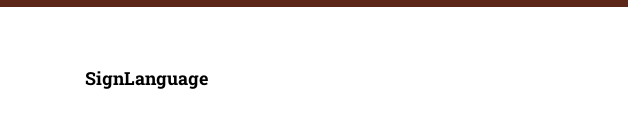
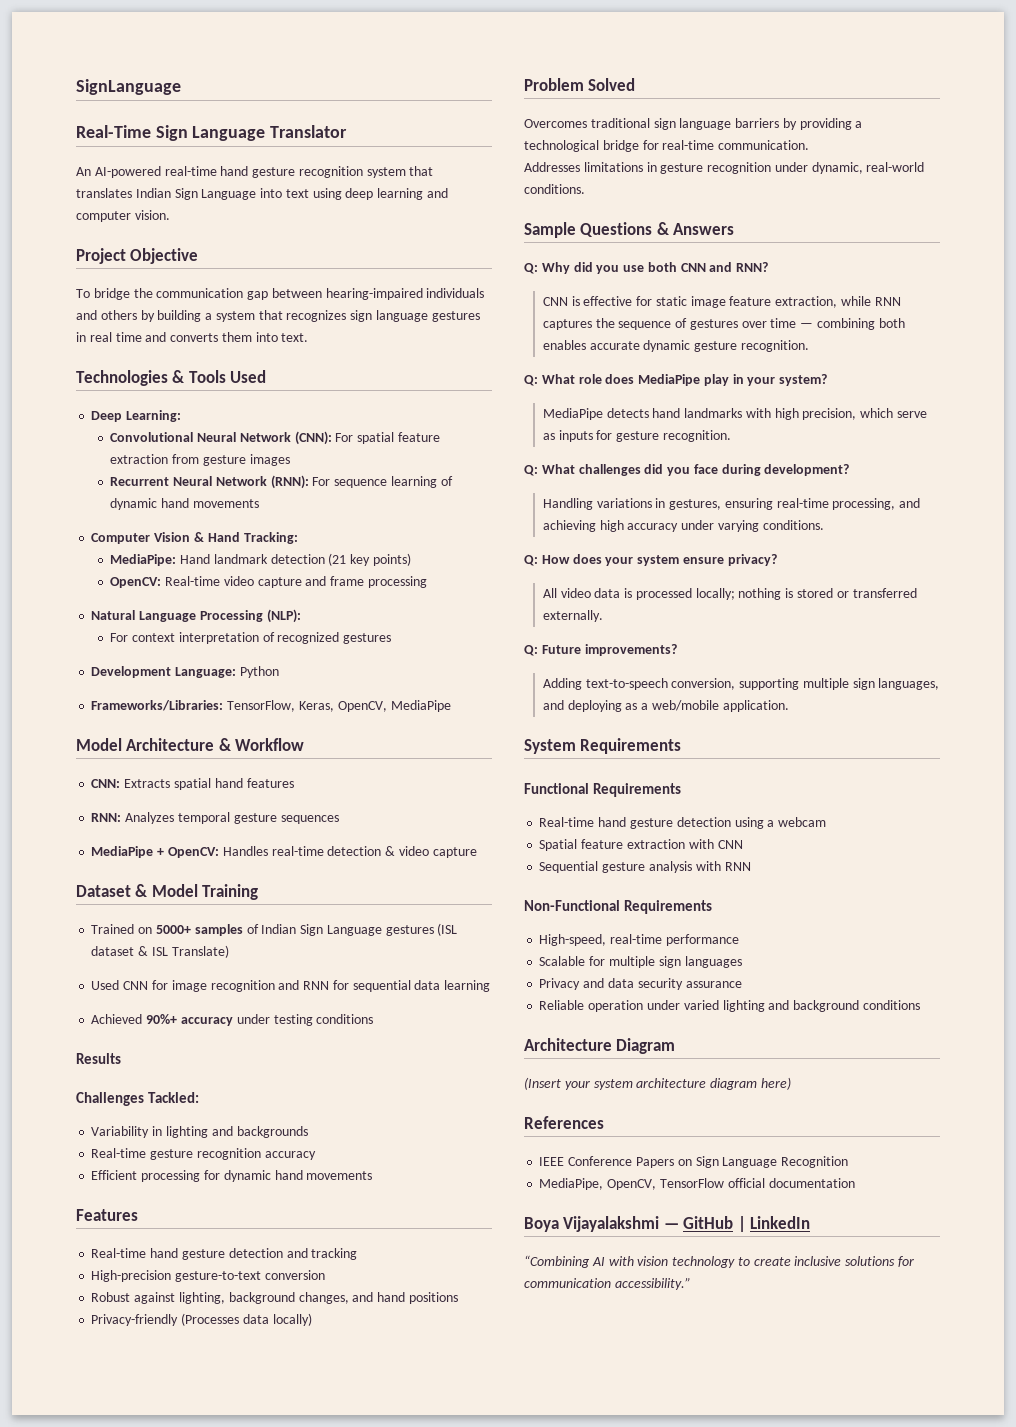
(209, 80) none -> [76,125,348,141] [76,166,434,178] [76,188,449,200] [76,210,170,222] [76,248,199,264] [76,288,485,300] [76,310,480,322] [76,332,309,342] [76,370,267,386] [91,410,182,422] [110,431,440,445] [110,454,290,466] [110,475,453,489] [110,498,259,510] [91,532,298,544] [110,553,411,566] [110,576,427,588] [91,609,301,623] [110,632,392,644] [91,666,279,678] [91,700,451,712] [76,738,305,751] [91,778,294,790] [91,812,339,824] [91,846,477,858] [76,884,259,900] [91,923,458,936] [91,945,229,958] [91,980,491,992] [91,1014,374,1026] [76,1053,121,1064] [76,1092,200,1106] [91,1126,308,1138] [91,1148,316,1160] [91,1170,373,1182] [76,1209,138,1221] [91,1248,358,1260] [91,1270,325,1282] [91,1292,458,1304] [91,1313,312,1326] [524,78,636,91] [524,118,863,130] [524,140,810,152] [524,162,925,174] [524,184,585,194] [524,222,735,238] [524,262,769,274] [542,296,901,308] [542,318,905,330] [542,340,809,352] [524,374,828,386] [542,408,928,420] [542,430,731,442] [524,464,850,476] [542,498,921,510] [542,520,824,532] [524,554,777,566] [542,588,917,600] [542,610,603,622] [524,644,677,656] [542,678,940,690] [542,700,789,712] [524,738,682,754] [524,783,682,797] [539,817,827,829] [539,839,743,851] [539,861,751,873] [524,900,713,914] [539,934,739,946] [539,956,742,968] [539,978,742,990] [539,1000,920,1012] [524,1038,676,1054] [524,1077,791,1090] [524,1116,604,1129] [539,1156,849,1168] [539,1178,855,1190] [524,1216,811,1232] [524,1255,915,1268] [524,1277,691,1290] // Real-Time Sign Language Translator // An AI-powered real-time hand gesture recognition system that translates Indian Sign Language into text using deep learning and computer vision. // Project Objective // To bridge the communication gap between hearing-impaired individuals and others by building a system that recognizes sign language gestures in real time and converts them into text. // Technologies & Tools Used // Deep Learning: // Convolutional Neural Network (CNN): For spatial feature extraction from gesture images // Recurrent Neural Network (RNN): For sequence learning of dynamic hand movements // Computer Vision & Hand Tracking: // MediaPipe: Hand landmark detection (21 key points) // OpenCV: Real-time video capture and frame processing // Natural Language Processing (NLP): // For context interpretation of recognized gestures // Development Language: Python // Frameworks/Libraries: TensorFlow, Keras, OpenCV, MediaPipe // Model Architecture & Workflow // CNN: Extracts spatial hand features // RNN: Analyzes temporal gesture sequences // MediaPipe + OpenCV: Handles real-time detection & video capture // Dataset & Model Training // Trained on 5000+ samples of Indian Sign Language gestures (ISL dataset & ISL Translate) // Used CNN for image recognition and RNN for sequential data learning // Achieved 90%+ accuracy under testing conditions // Results // Challenges Tackled: // Variability in lighting and backgrounds // Real-time gesture recognition accuracy // Efficient processing for dynamic hand movements // Features // Real-time hand gesture detection and tracking // High-precision gesture-to-text conversion // Robust against lighting, background changes, and hand positions // Privacy-friendly (Processes data locally) // Problem Solved // Overcomes traditional sign language barriers by providing a technological bridge for real-time communication. // Addresses limitations in gesture recognition under dynamic, real-world conditions. // Sample Questions & Answers // Q: Why did you use both CNN and RNN? // CNN is effective for static image feature extraction, while RNN captures the sequence of gestures over time — combining both enables accurate dynamic gesture recognition. // Q: What role does MediaPipe play in your system? // MediaPipe detects hand landmarks with high precision, which serve as inputs for gesture recognition. // Q: What challenges did you face during development? // Handling variations in gestures, ensuring real-time processing, and achieving high accuracy under varying conditions. // Q: How does your system ensure privacy? // All video data is processed locally; nothing is stored or transferred externally. // Q: Future improvements? // Adding text-to-speech conversion, supporting multiple sign languages, and deploying as a web/mobile application. // System Requirements // Functional Requirements // Real-time hand gesture detection using a webcam // Spatial feature extraction with CNN // Sequential gesture analysis with RNN // Non-Functional Requirements // High-speed, real-time performance // Scalable for multiple sign languages // Privacy and data security assurance // Reliable operation under varied lighting and background conditions // Architecture Diagram // (Insert your system architecture diagram here) // References // IEEE Conference Papers on Sign Language Recognition // MediaPipe, OpenCV, TensorFlow official documentation // Boya Vijayalakshmi — GitHub | LinkedIn // “Combining AI with vision technology to create inclusive solutions for communication accessibility.”

